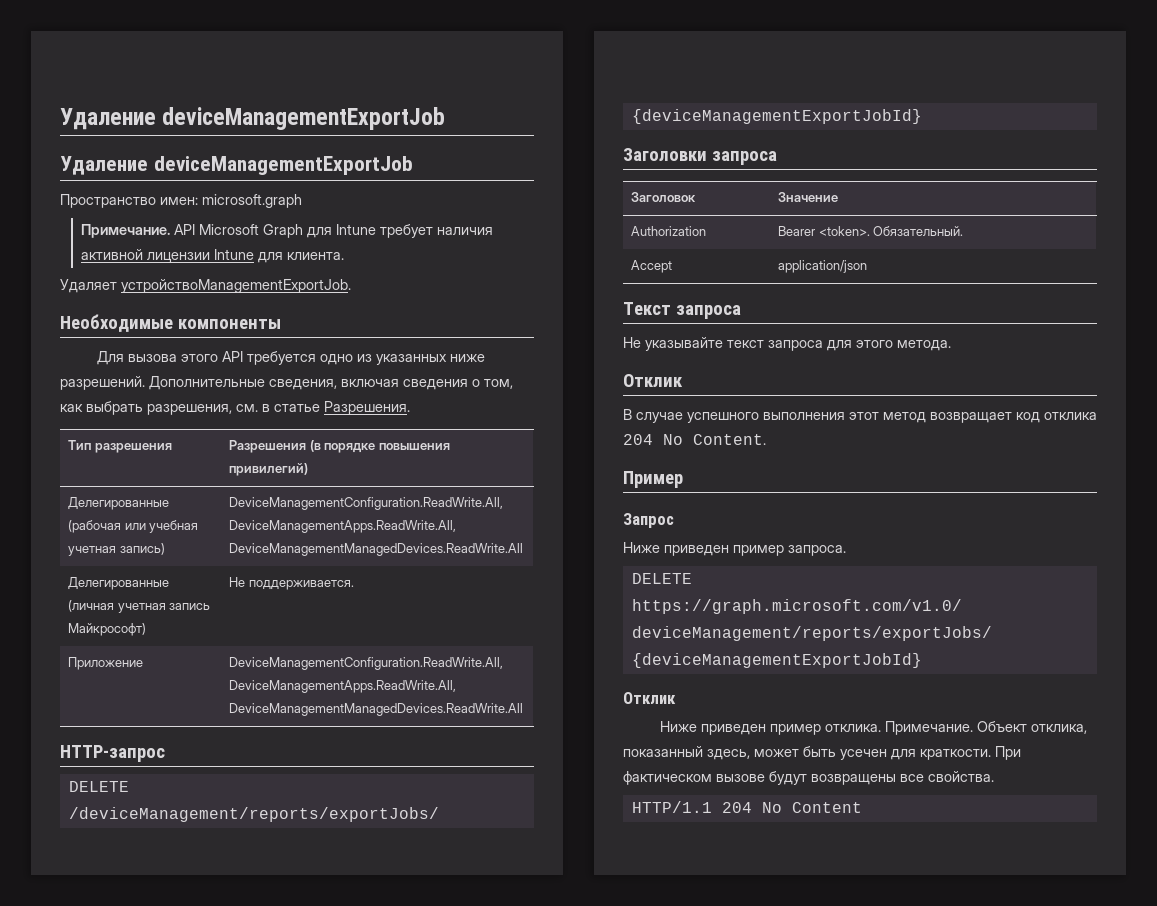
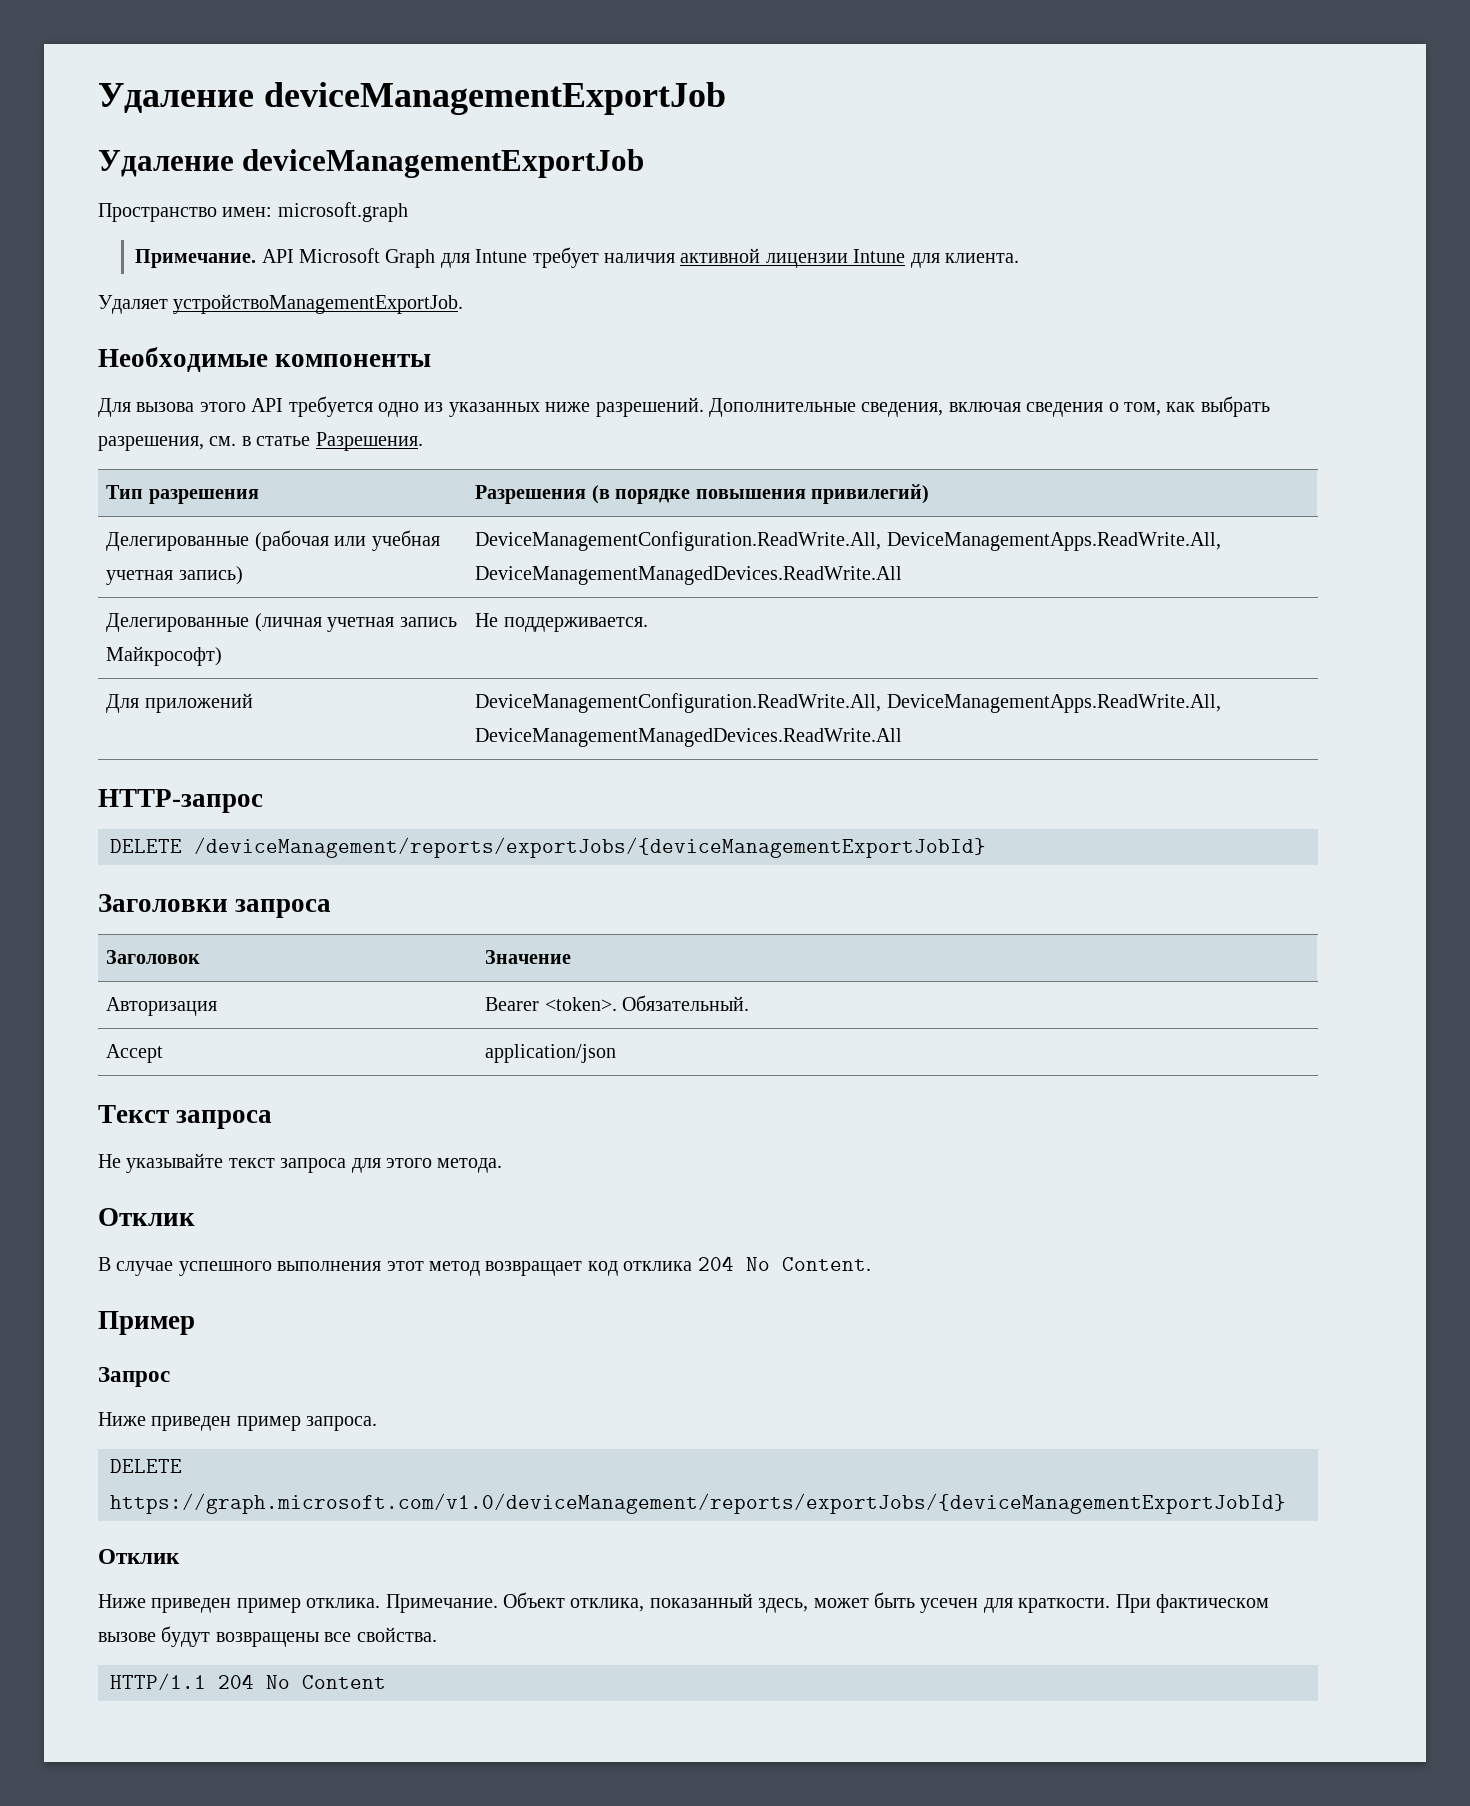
[68,657,144,670] Приложение -> [106,693,253,713] Для приложений
[631,226,707,236] Authorization -> [106,997,218,1016] Авторизация

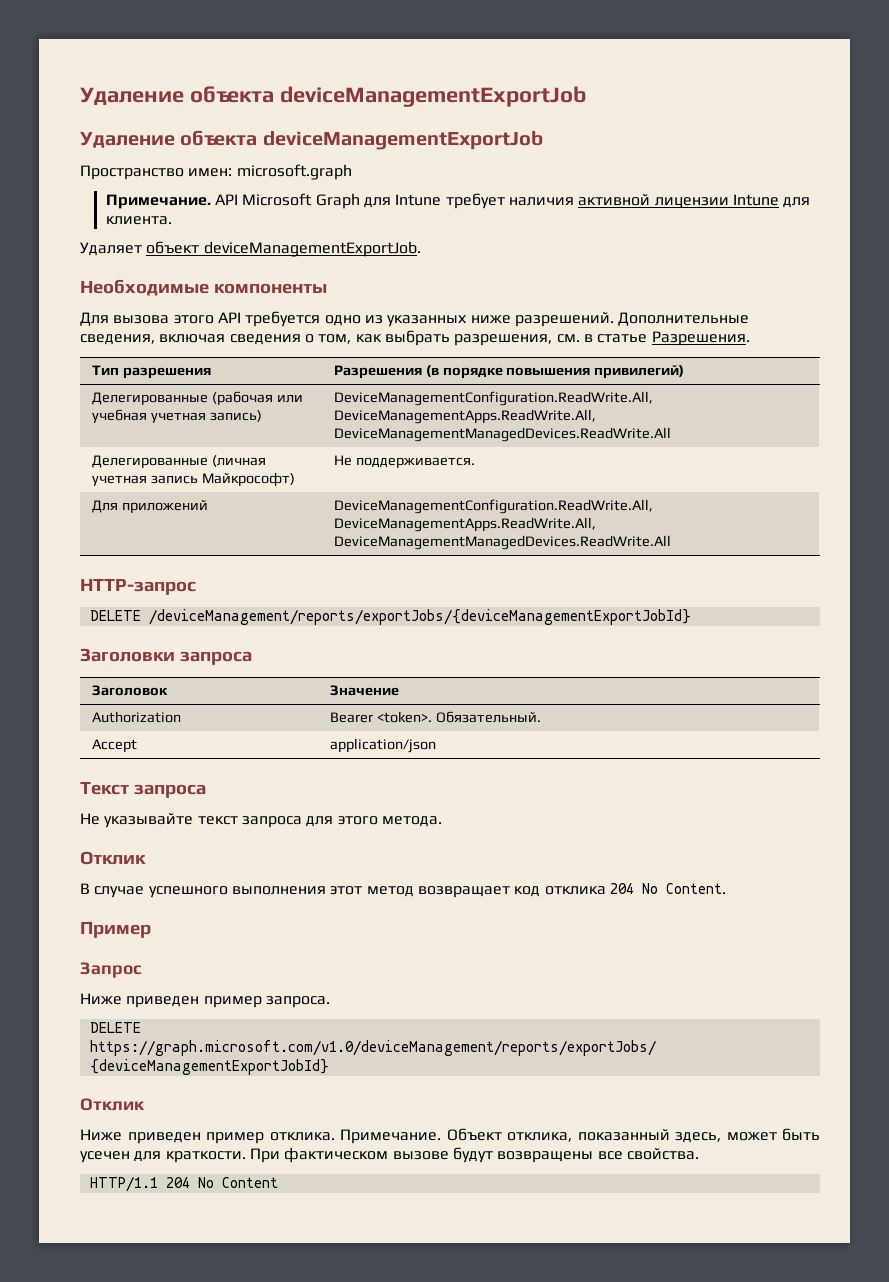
[98,83,254,113] Удаление -> [80,86,274,105] Удаление объекта
(234, 163) none -> [180,130,258,146] объекта
[173,294,464,314] устройствоManagementExportJob. -> [146,241,421,257] объект deviceManagementExportJob.
[106,997,218,1016] Авторизация -> [91,711,181,723] Authorization

